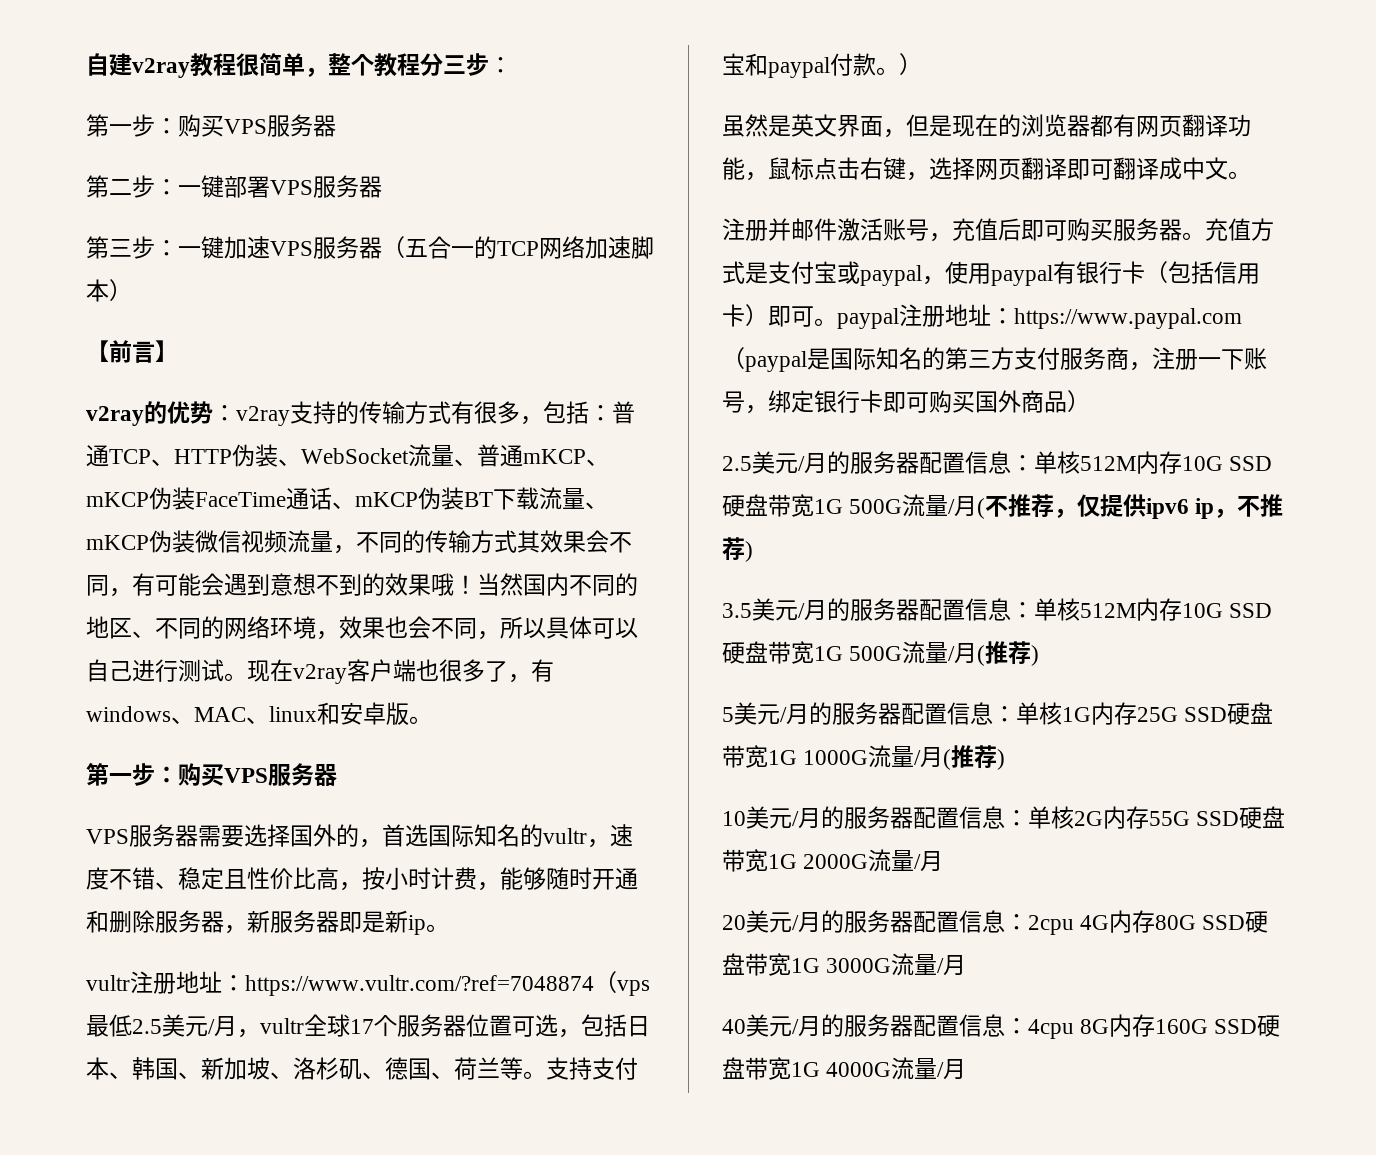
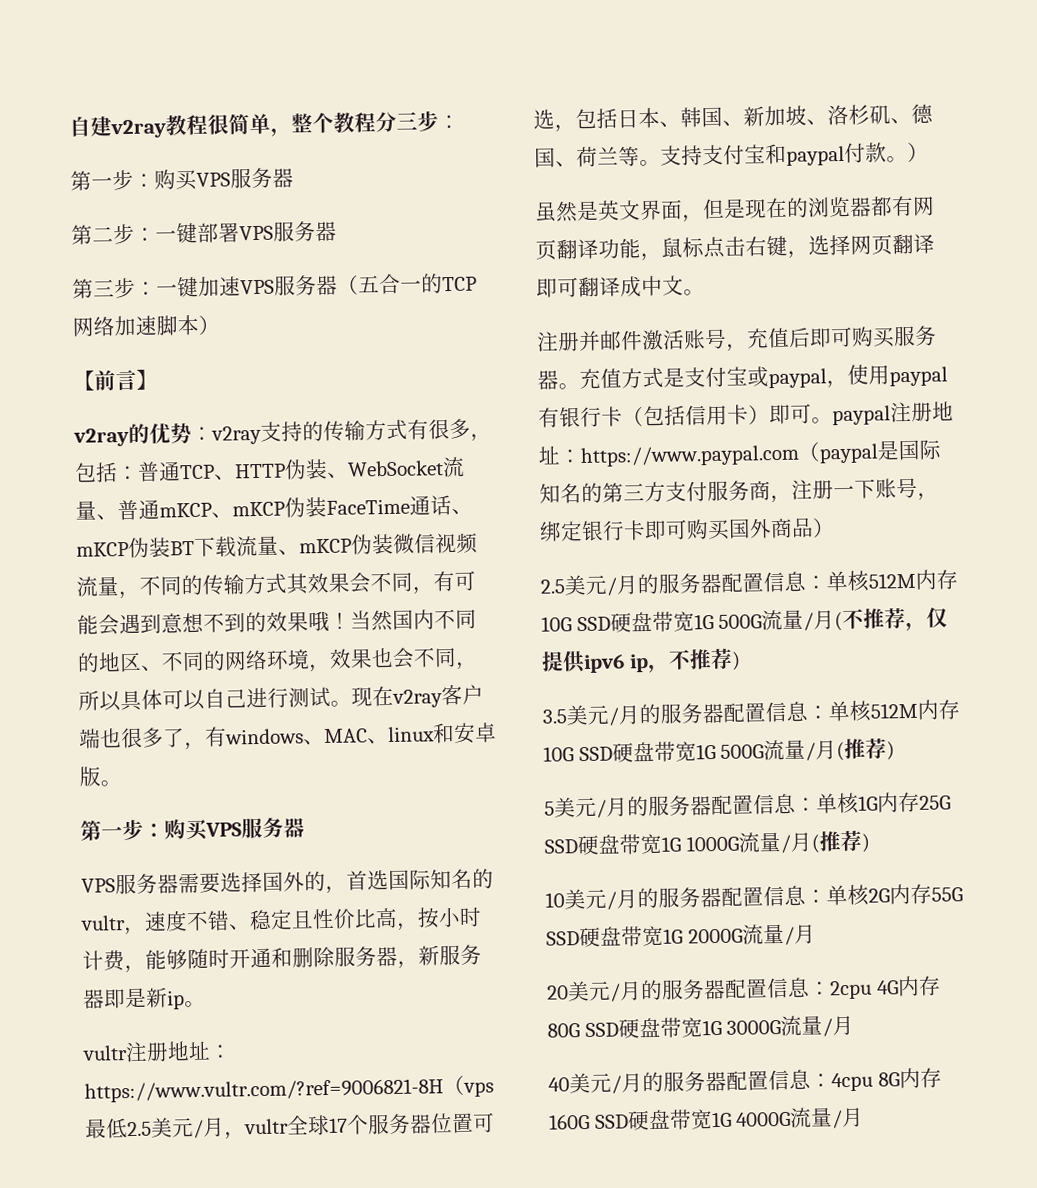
[245,975,594,996] https://www.vultr.com/?ref=7048874 -> [84,1078,444,1103] https://www.vultr.com/?ref=9006821-8H

